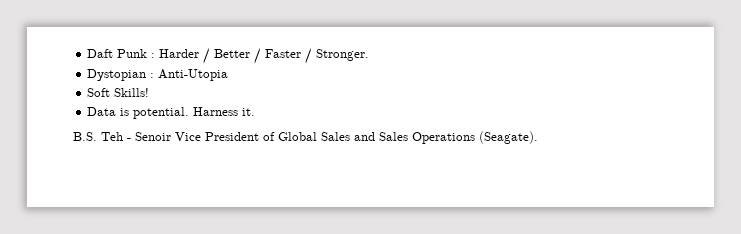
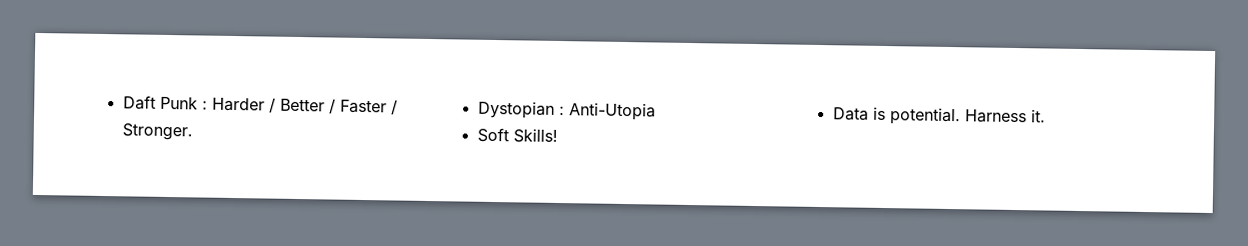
[73,131,538,144] // B.S. Teh - Senoir Vice President of Global Sales and Sales Operations (Seagate). -> (1046, 116) none

